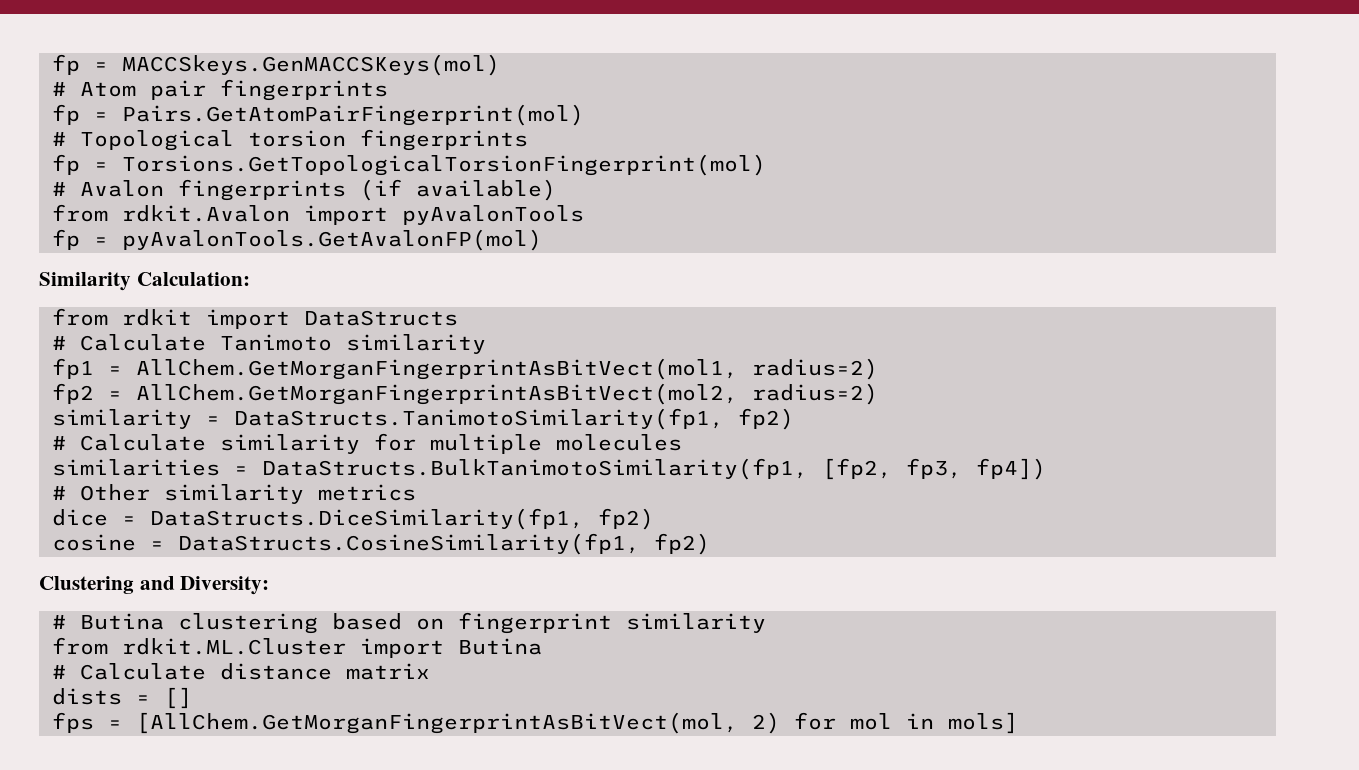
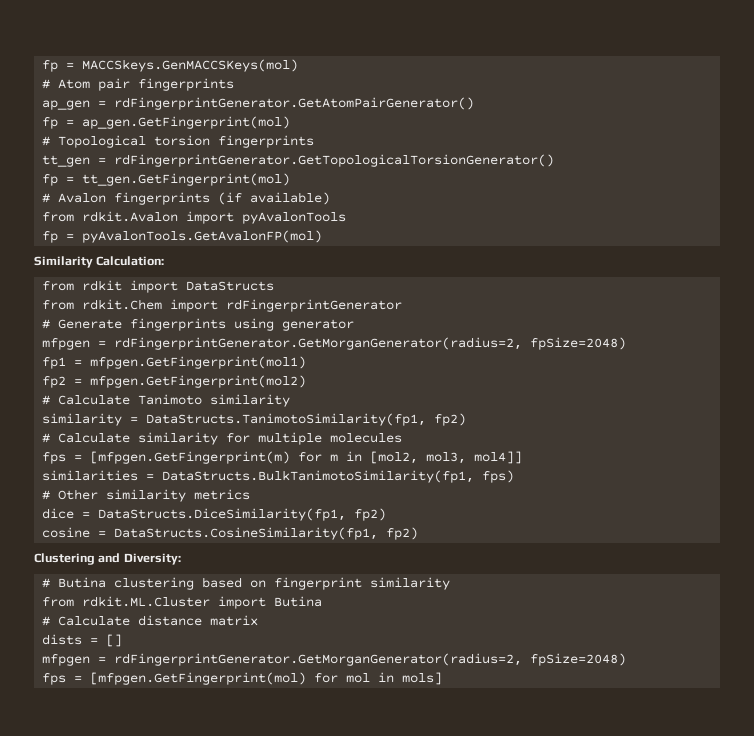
[51,104,584,126] // fp = Pairs.GetAtomPairFingerprint(mol) -> [41,97,474,110] [41,116,290,129] // ap_gen = rdFingerprintGenerator.GetAtomPairGenerator() // fp = ap_gen.GetFingerprint(mol)
[51,154,766,176] // fp = Torsions.GetTopologicalTorsionFingerprint(mol) -> [41,154,554,167] [41,173,290,186] // tt_gen = rdFingerprintGenerator.GetTopologicalTorsionGenerator() // fp = tt_gen.GetFingerprint(mol)
[51,334,486,354] [51,358,878,380] [51,383,878,405] # Calculate Tanimoto similarity // fp1 = AllChem.GetMorganFingerprintAsBitVect(mol1, radius=2) // fp2 = AllChem.GetMorganFingerprintAsBitVect(mol2, radius=2) -> [41,299,402,312] [41,318,354,331] [41,337,626,350] [41,356,306,369] [41,375,306,388] [41,394,290,407] from rdkit.Chem import rdFingerprintGenerator // # Generate fingerprints using generator // mfpgen = rdFingerprintGenerator.GetMorganGenerator(radius=2, fpSize=2048) // fp1 = mfpgen.GetFingerprint(mol1) // fp2 = mfpgen.GetFingerprint(mol2) // # Calculate Tanimoto similarity
(682, 442) none -> [41,451,522,464] // fps = [mfpgen.GetFingerprint(m) for m in [mol2, mol3, mol4]]
[821,458,1046,480] [fp2, fp3, fp4]) -> [481,470,514,483] fps)
[51,712,780,734] // fps = [AllChem.GetMorganFingerprintAsBitVect(mol, 2) -> [41,653,626,666] [41,672,306,685] // mfpgen = rdFingerprintGenerator.GetMorganGenerator(radius=2, fpSize=2048) // fps = [mfpgen.GetFingerprint(mol)

